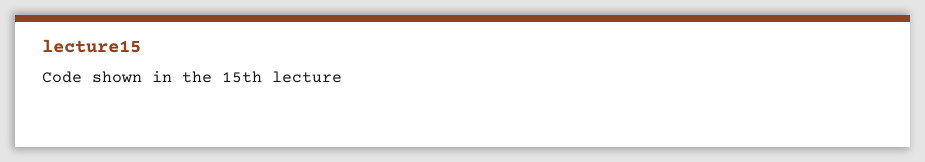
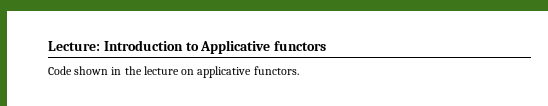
[42,39,141,53] lecture15 -> [48,40,327,54] Lecture: Introduction to Applicative functors
[222,71,342,83] 15th lecture -> [143,66,299,78] lecture on applicative functors.

